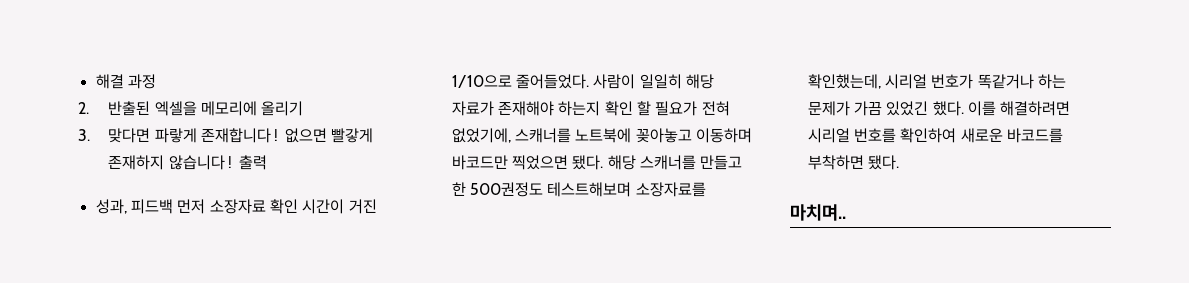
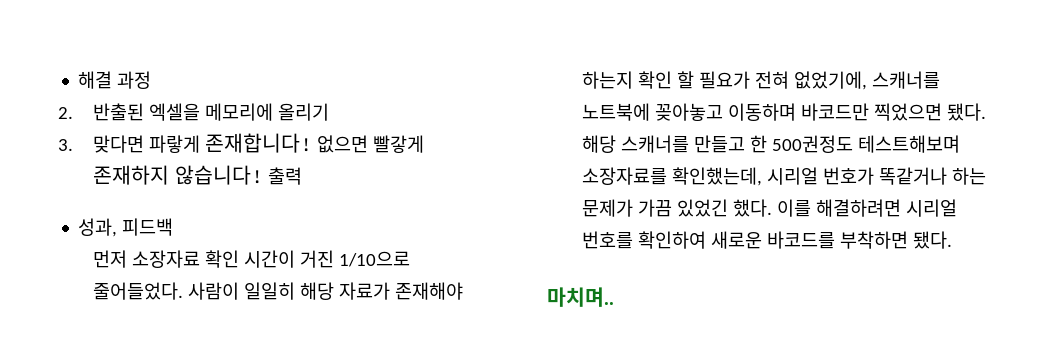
(173, 206) none -> (174, 227) //

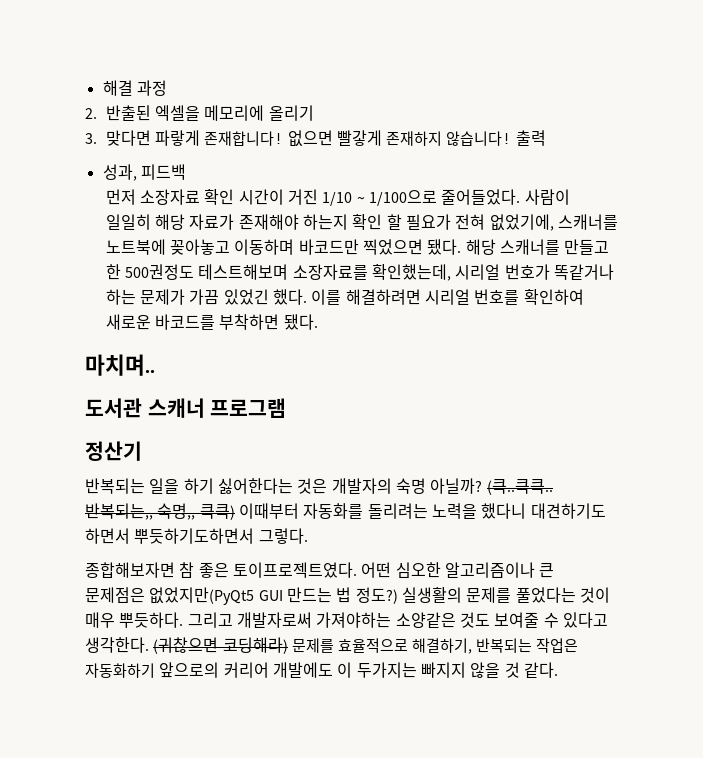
[339,251,411,267] 1/10으로 -> [322,190,437,206] 1/10 ~ 1/100으로
(614, 297) none -> [85,398,287,418] [85,441,142,461] [85,478,553,495] [85,503,606,520] [85,528,308,544] [85,562,555,578] [85,587,610,605] [85,612,608,628] [85,637,579,654] [85,662,558,678] // 도서관 스캐너 프로그램 // 정산기 // 반복되는 일을 하기 싫어한다는 것은 개발자의 숙명 아닐까? (큭..큭큭.. 반복되는,, 숙명,, 큭큭) 이때부터 자동화를 돌리려는 노력을 했다니 대견하기도 하면서 뿌듯하기도하면서 그렇다. // 종합해보자면 참 좋은 토이프로젝트였다. 어떤 심오한 알고리즘이나 큰 문제점은 없었지만(PyQt5 GUI 만드는 법 정도?) 실생활의 문제를 풀었다는 것이 매우 뿌듯하다. 그리고 개발자로써 가져야하는 소양같은 것도 보여줄 수 있다고 생각한다. (귀찮으면 코딩해라) 문제를 효율적으로 해결하기, 반복되는 작업은 자동화하기 앞으로의 커리어 개발에도 이 두가지는 빠지지 않을 것 같다.

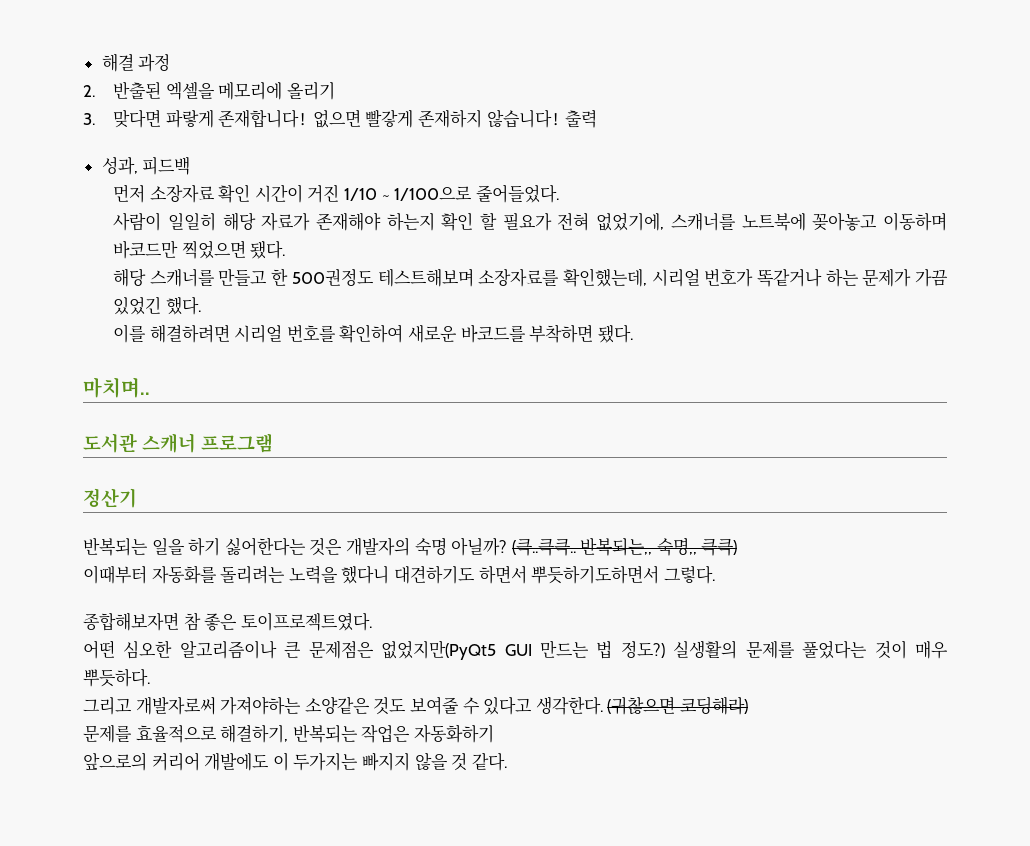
(521, 197) none -> (559, 193) //
(462, 247) none -> (286, 250) //
(308, 297) none -> (201, 306) //
(235, 512) none -> (738, 547) //
(357, 570) none -> (372, 621) //
(184, 620) none -> (150, 678) //
(288, 645) none -> (748, 705) //
(155, 670) none -> (494, 733) //

